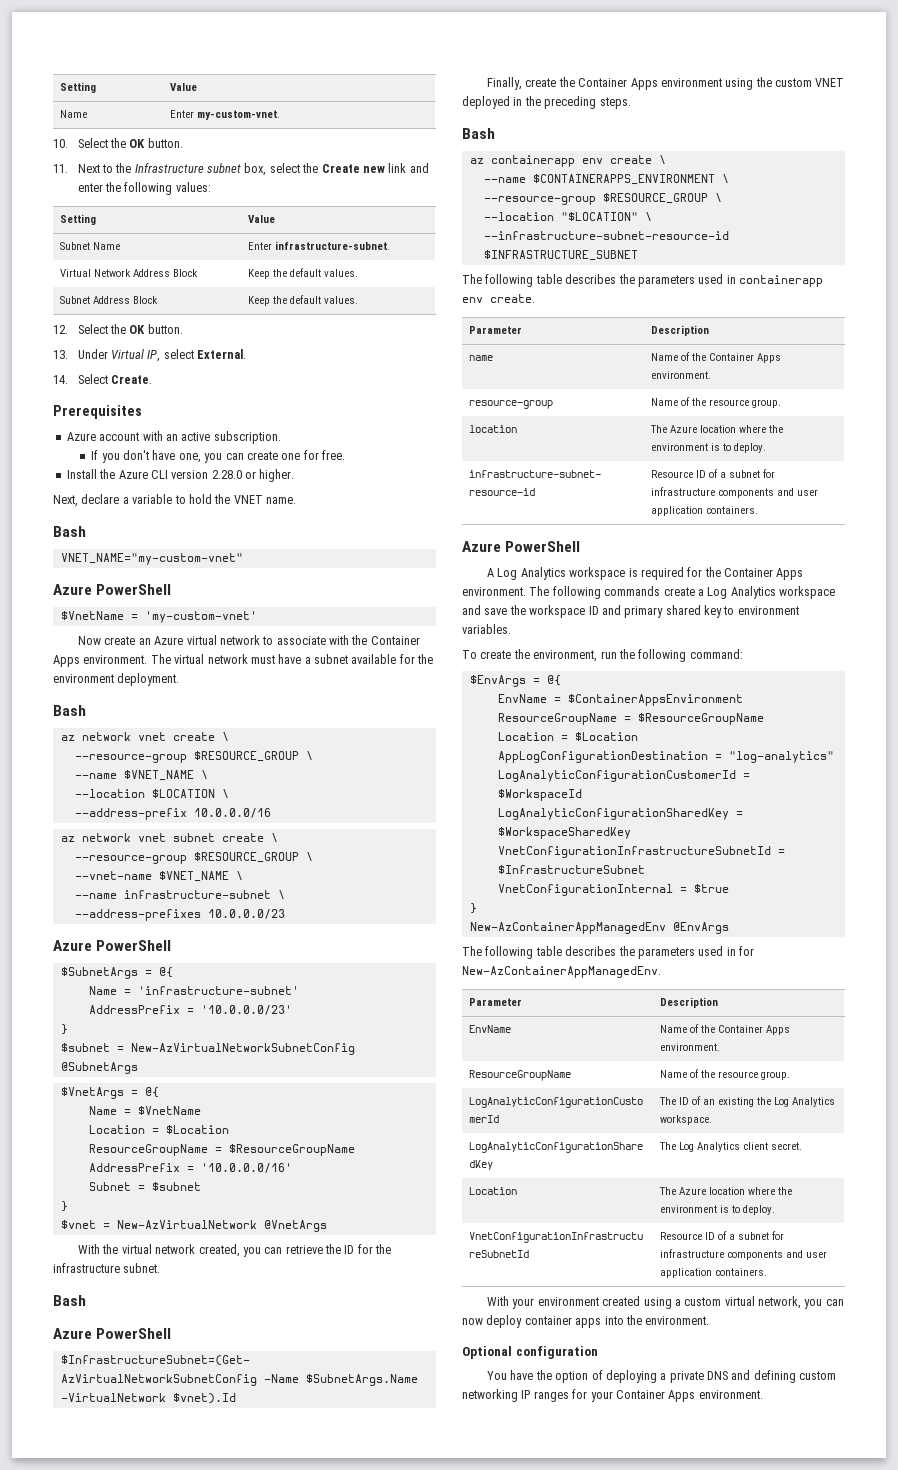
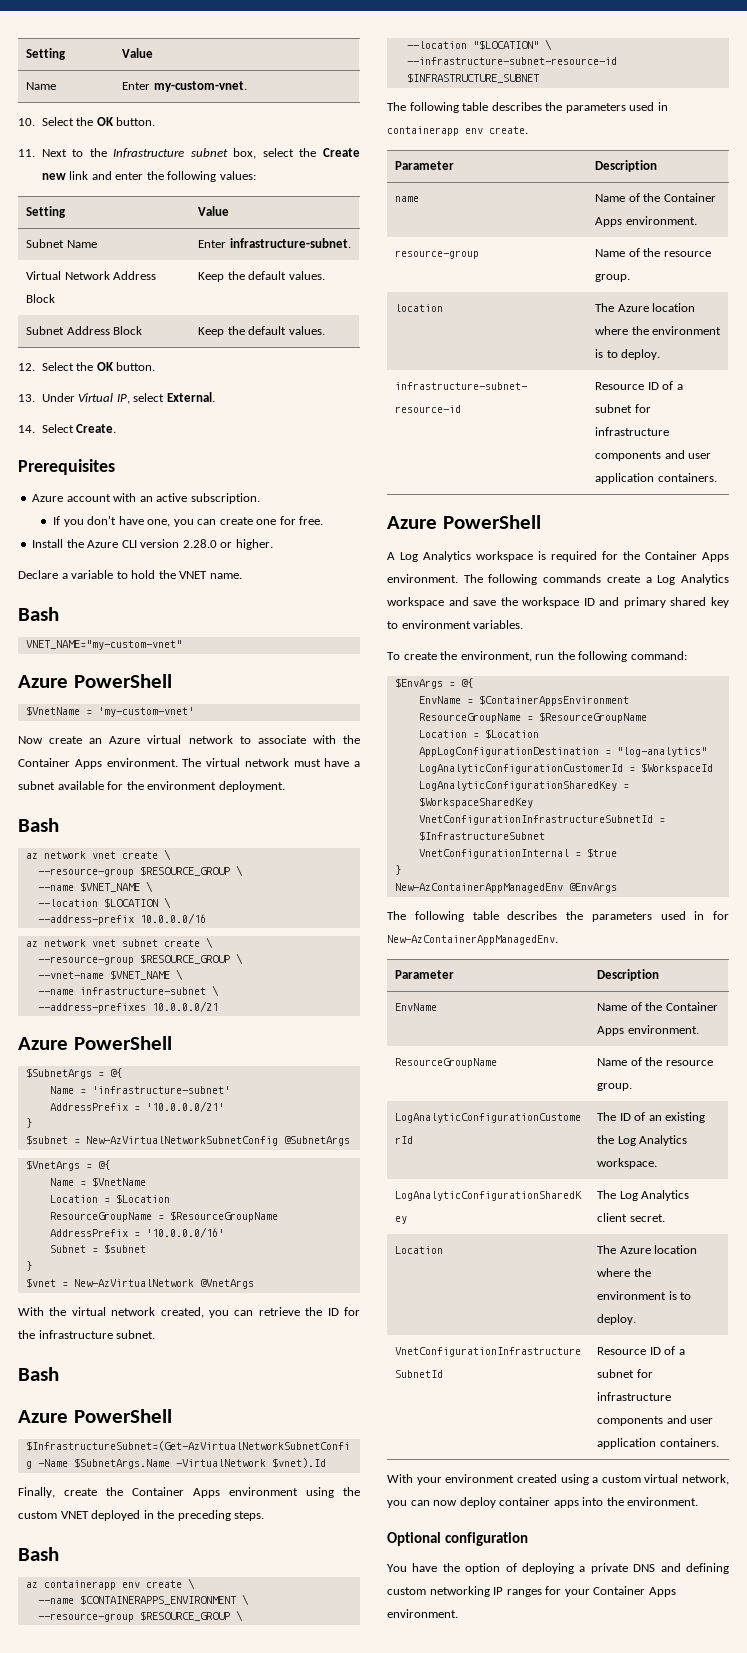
[53,494,120,507] Next, declare -> [18,570,58,579] Declare
[207,909,285,919] 10.0.0.0/23 -> [151,1001,218,1012] 10.0.0.0/21
[200,1005,292,1015] '10.0.0.0/23' -> [145,1101,224,1112] '10.0.0.0/21'

